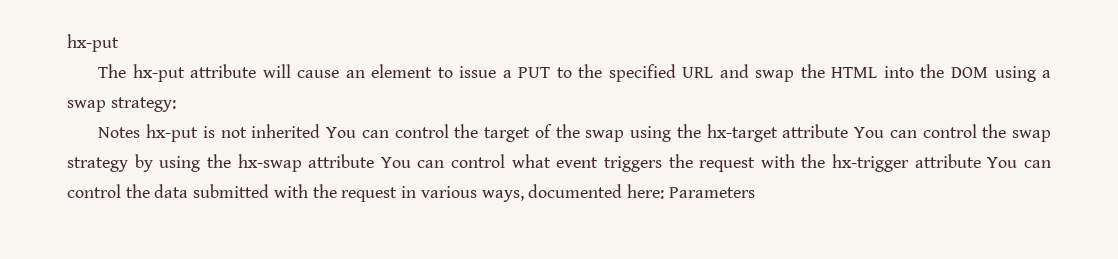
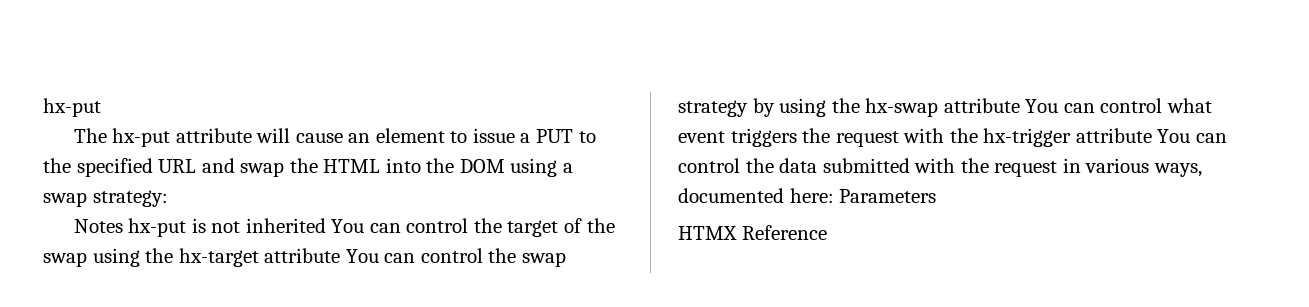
(755, 192) none -> [678,225,827,240] // HTMX Reference

